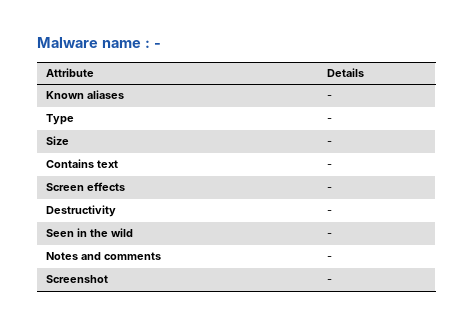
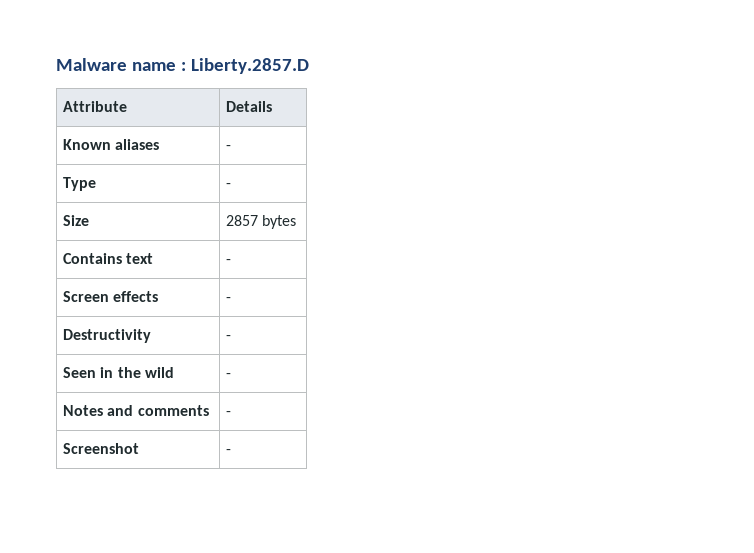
[153,43,161,48] - -> [190,58,309,74] Liberty.2857.D
[326,141,332,145] - -> [226,215,297,229] 2857 bytes

